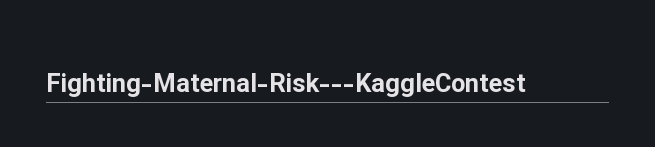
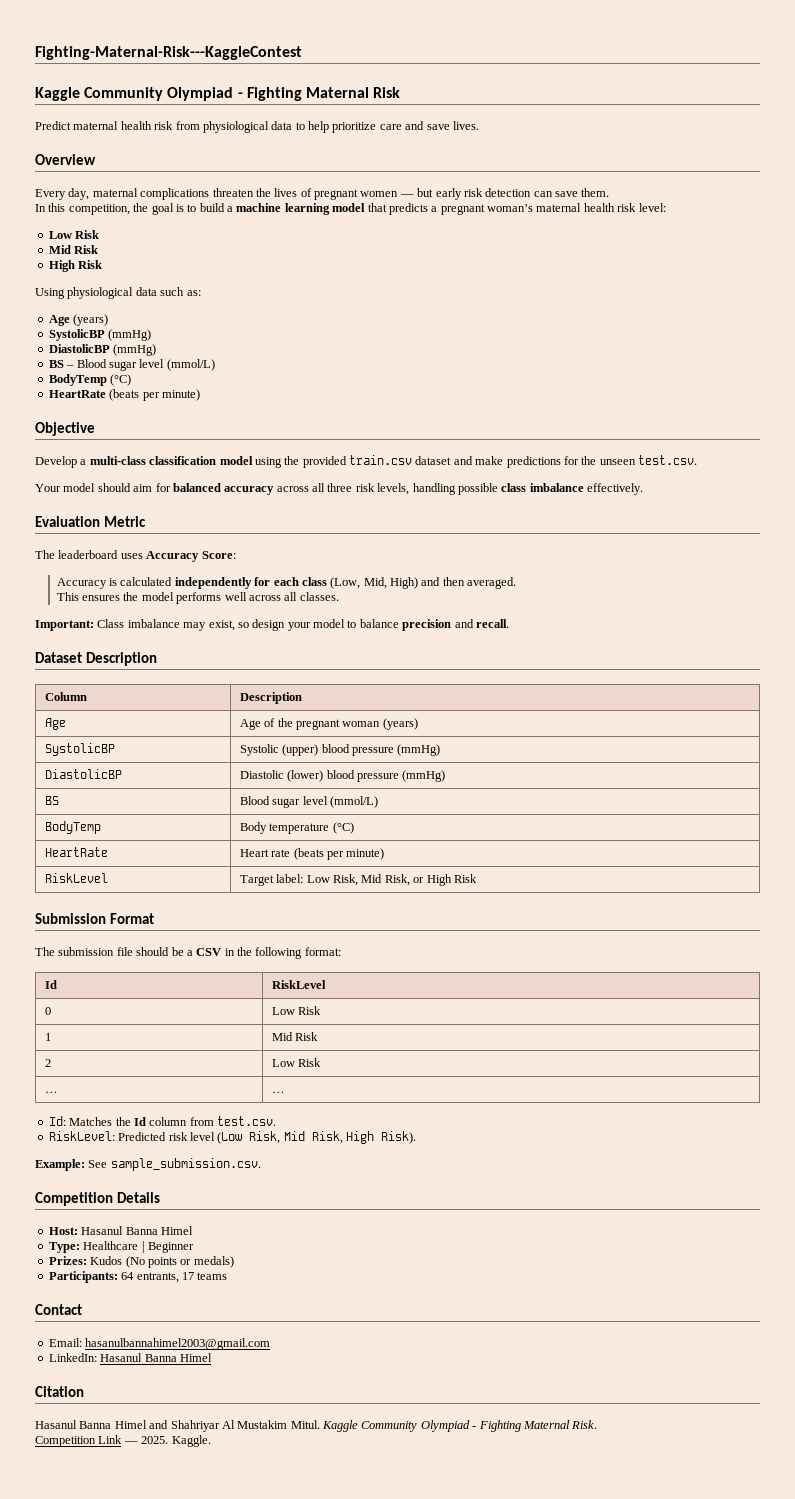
(526, 85) none -> [35,87,401,101] [35,121,479,133] [35,154,96,165] [35,188,610,200] [35,203,666,215] [48,230,100,239] [48,245,99,254] [48,260,103,272] [35,287,201,299] [48,314,109,326] [48,329,152,341] [48,344,157,356] [48,359,215,371] [48,374,132,386] [48,389,200,401] [35,422,95,436] [35,455,697,468] [35,483,643,495] [35,516,146,527] [35,550,236,562] [56,577,517,589] [56,592,339,604] [35,619,509,631] [35,652,157,666] [44,692,87,701] [239,692,302,704] [44,718,66,730] [239,718,418,730] [44,743,115,756] [239,744,441,756] [44,769,122,779] [239,770,446,782] [44,796,59,805] [239,796,379,808] [44,821,101,834] [239,822,354,834] [44,847,108,857] [239,848,385,860] [44,873,108,883] [239,874,477,886] [35,913,154,924] [35,947,341,959] [44,980,57,989] [271,980,326,989] [44,1007,51,1015] [271,1006,322,1015] [44,1033,51,1041] [271,1032,319,1041] [44,1059,51,1067] [271,1058,322,1067] [44,1091,58,1093] [271,1091,285,1093] [48,1116,276,1126] [48,1131,416,1144] [35,1158,261,1171] [35,1192,160,1206] [48,1226,193,1235] [48,1241,194,1253] [48,1256,234,1268] [48,1271,228,1283] [35,1304,82,1315] [48,1338,271,1350] [48,1353,212,1362] [35,1386,84,1397] [35,1420,598,1432] [35,1435,211,1447] // Kaggle Community Olympiad - Fighting Maternal Risk // Predict maternal health risk from physiological data to help prioritize care and save lives. // Overview // Every day, maternal complications threaten the lives of pregnant women — but early risk detection can save them. // In this competition, the goal is to build a machine learning model that predicts a pregnant woman’s maternal health risk level: // Low Risk // Mid Risk // High Risk // Using physiological data such as: // Age (years) // SystolicBP (mmHg) // DiastolicBP (mmHg) // BS – Blood sugar level (mmol/L) // BodyTemp (°C) // HeartRate (beats per minute) // Objective // Develop a multi-class classification model using the provided train.csv dataset and make predictions for the unseen test.csv. // Your model should aim for balanced accuracy across all three risk levels, handling possible class imbalance effectively. // Evaluation Metric // The leaderboard uses Accuracy Score: // Accuracy is calculated independently for each class (Low, Mid, High) and then averaged. // This ensures the model performs well across all classes. // Important: Class imbalance may exist, so design your model to balance precision and recall. // Dataset Description // Column | Description // Age | Age of the pregnant woman (years) // SystolicBP | Systolic (upper) blood pressure (mmHg) // DiastolicBP | Diastolic (lower) blood pressure (mmHg) // BS | Blood sugar level (mmol/L) // BodyTemp | Body temperature (°C) // HeartRate | Heart rate (beats per minute) // RiskLevel | Target label: Low Risk, Mid Risk, or High Risk // Submission Format // The submission file should be a CSV in the following format: // Id | RiskLevel // 0 | Low Risk // 1 | Mid Risk // 2 | Low Risk // … | … // Id: Matches the Id column from test.csv. // RiskLevel: Predicted risk level (Low Risk, Mid Risk, High Risk). // Example: See sample_submission.csv. // Competition Details // Host: Hasanul Banna Himel // Type: Healthcare | Beginner // Prizes: Kudos (No points or medals) // Participants: 64 entrants, 17 teams // Contact // Email: hasanulbannahimel2003@gmail.com // LinkedIn: Hasanul Banna Himel // Citation // Hasanul Banna Himel and Shahriyar Al Mustakim Mitul. Kaggle Community Olympiad - Fighting Maternal Risk. // Competition Link — 2025. Kaggle.

